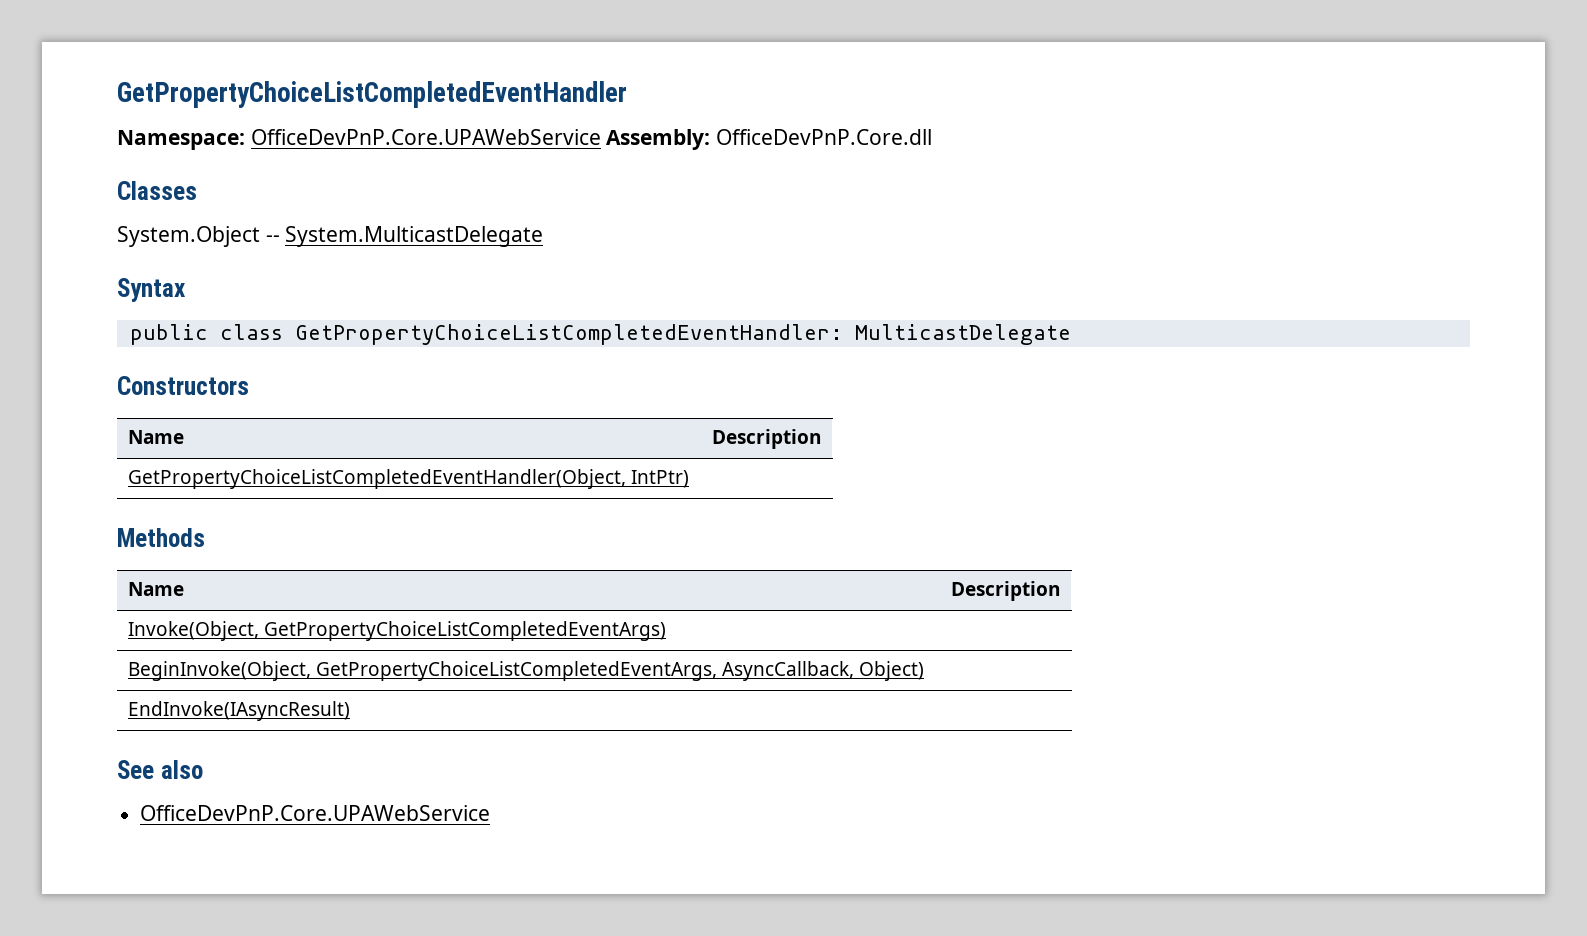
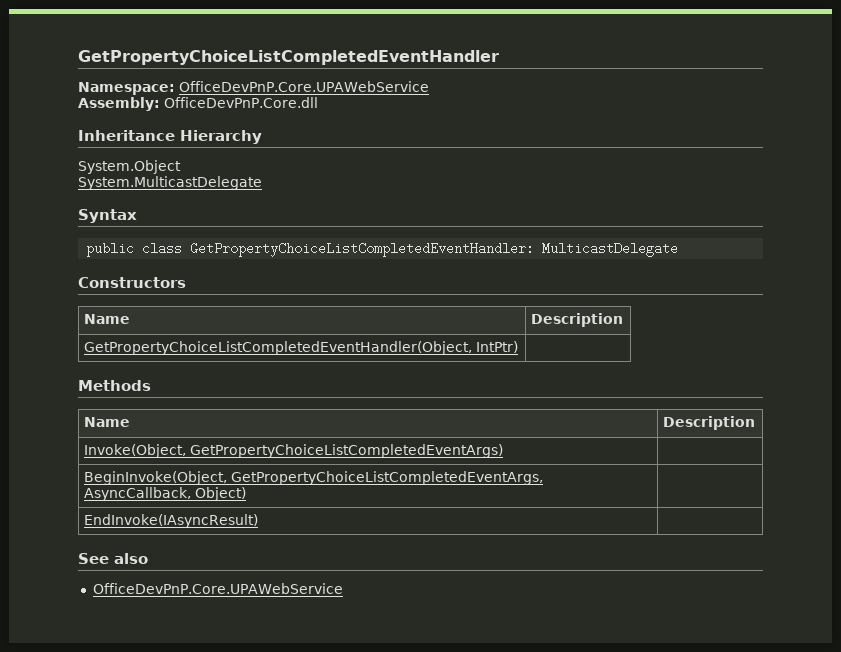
(601, 137) none -> (429, 86) //
[117,181,197,200] Classes -> [78,130,262,144] Inheritance Hierarchy
[265,235,280,242] -- -> (181, 167) //

